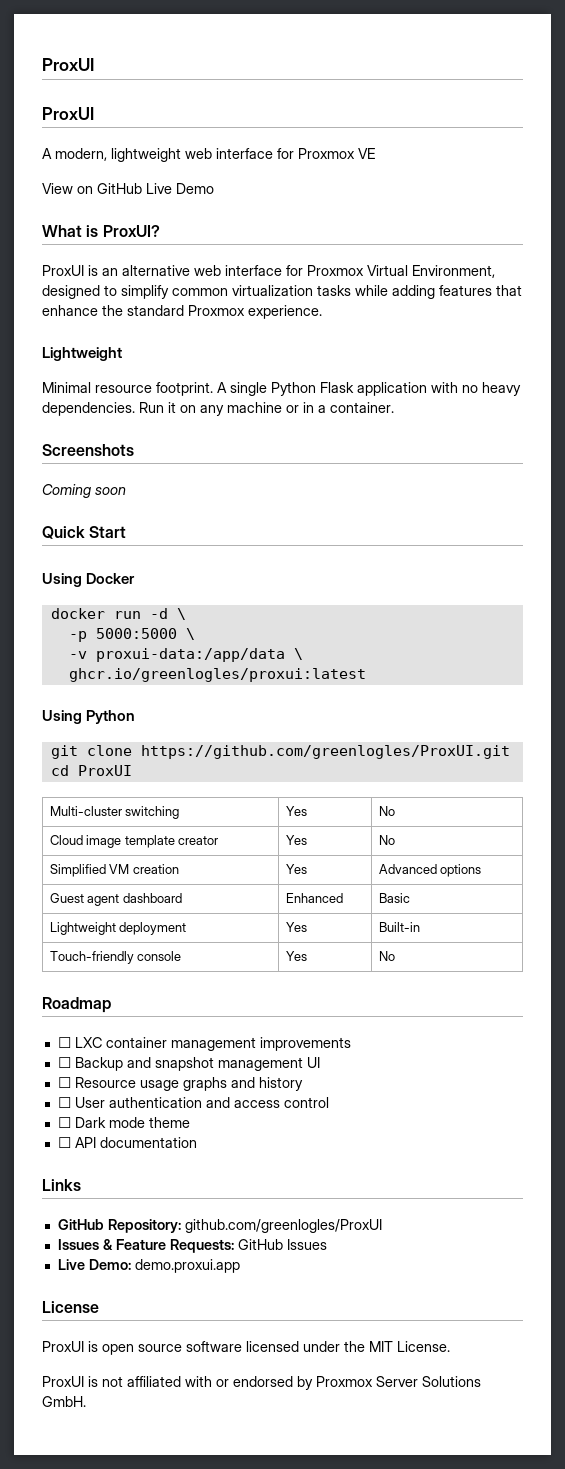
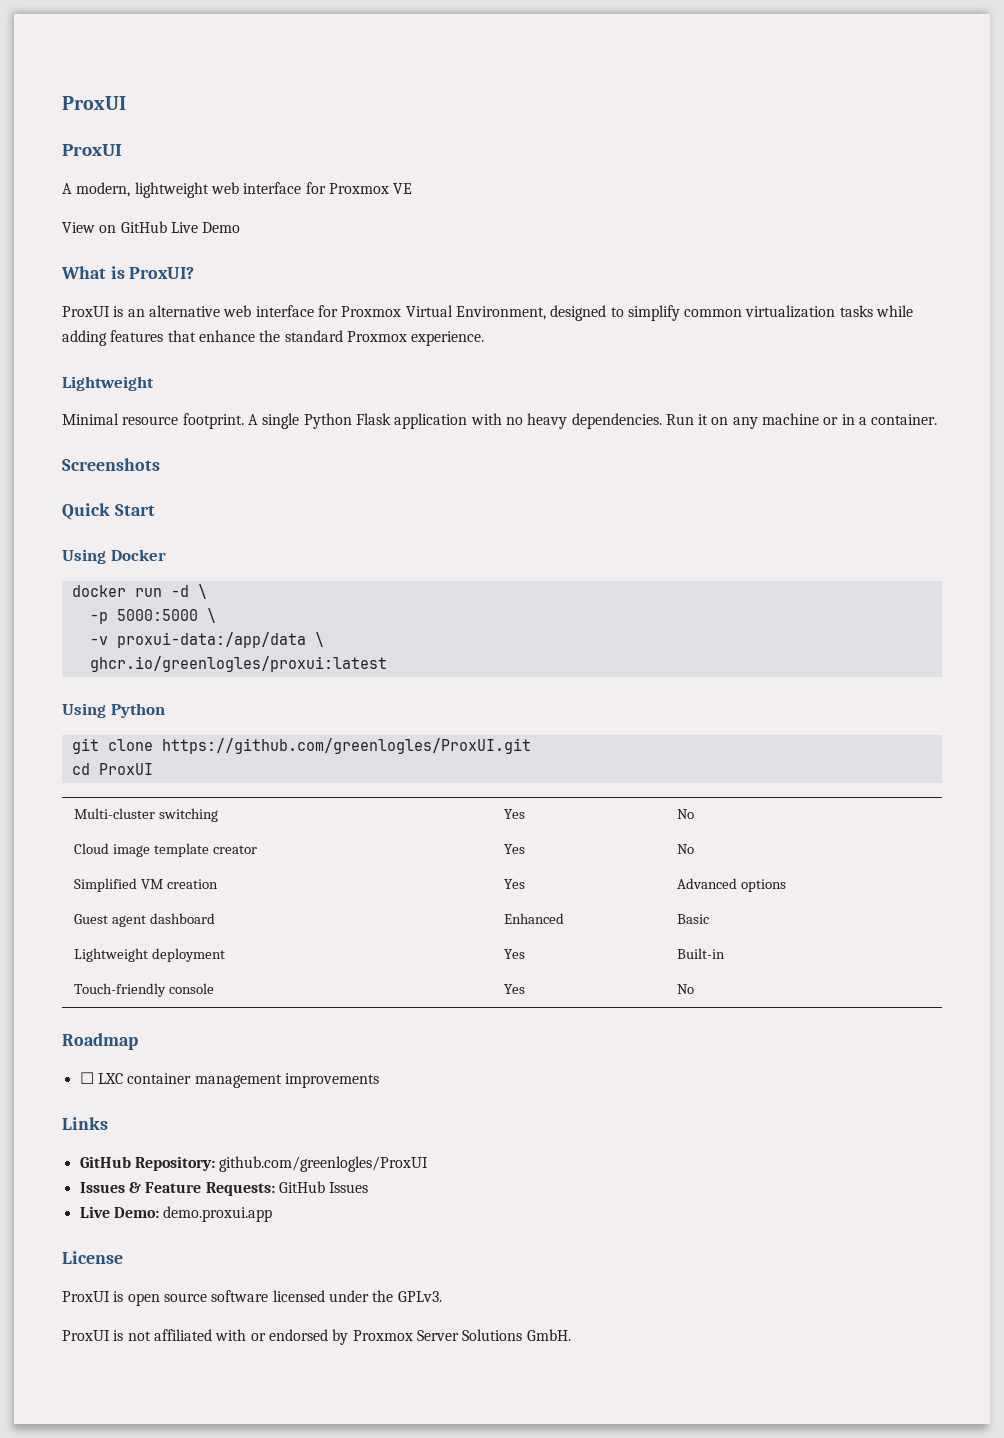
[42,484,126,498] // Coming soon -> (160, 464) none
[57,1057,320,1071] [57,1077,303,1091] [57,1097,329,1108] [57,1117,190,1128] [57,1137,197,1148] // ☐ Backup and snapshot management UI // ☐ Resource usage graphs and history // ☐ User authentication and access control // ☐ Dark mode theme // ☐ API documentation -> (379, 1080) none
[369,1341,450,1352] MIT License. -> [397,1291,442,1302] GPLv3.

